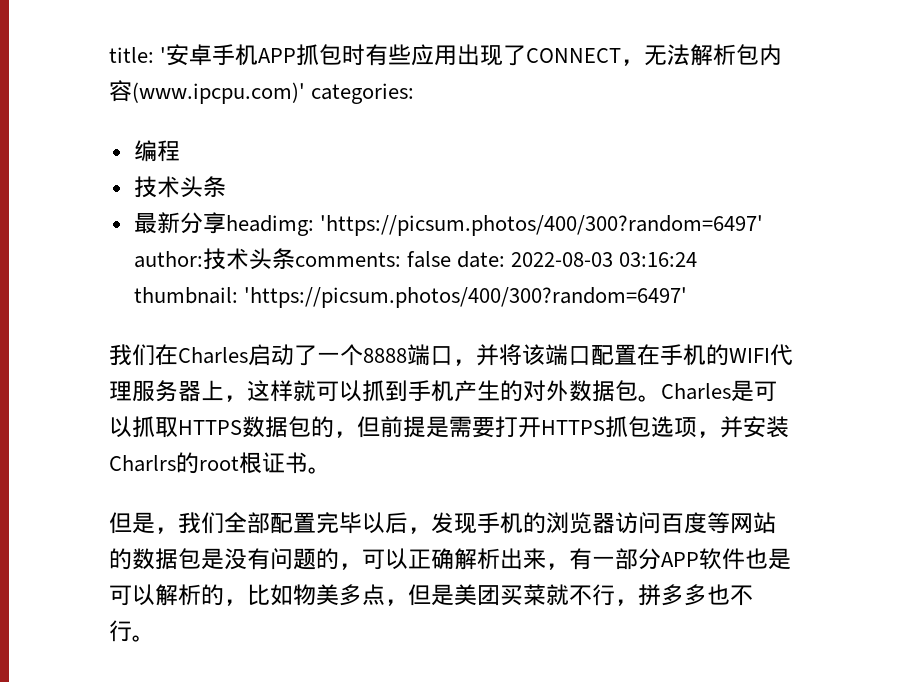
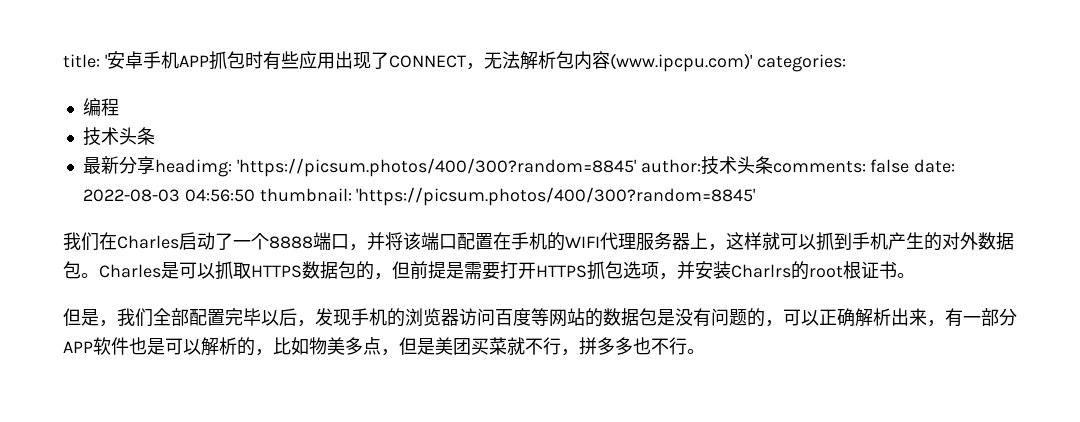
[319,215,763,236] 'https://picsum.photos/400/300?random=6497' -> [236,158,636,177] 'https://picsum.photos/400/300?random=8845'
[619,252,698,267] [133,287,687,308] 03:16:24 thumbnail: 'https://picsum.photos/400/300?random=6497' -> [184,187,756,206] 04:56:50 thumbnail: 'https://picsum.photos/400/300?random=8845'

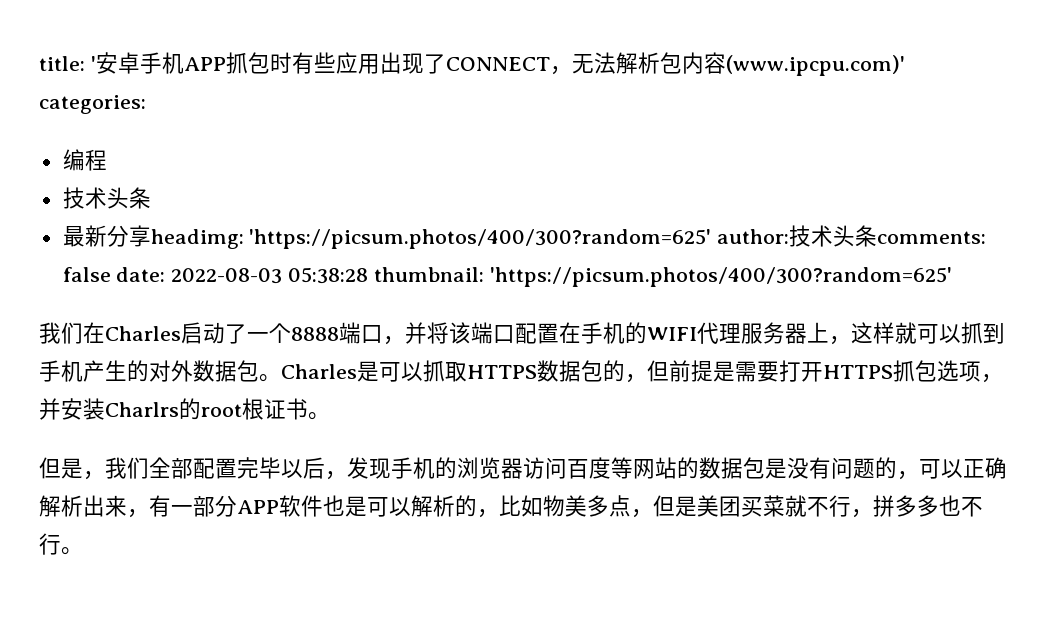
[236,158,636,177] 'https://picsum.photos/400/300?random=8845' -> [249,229,712,249] 'https://picsum.photos/400/300?random=625'
[184,187,756,206] 04:56:50 thumbnail: 'https://picsum.photos/400/300?random=8845' -> [288,267,952,287] 05:38:28 thumbnail: 'https://picsum.photos/400/300?random=625'

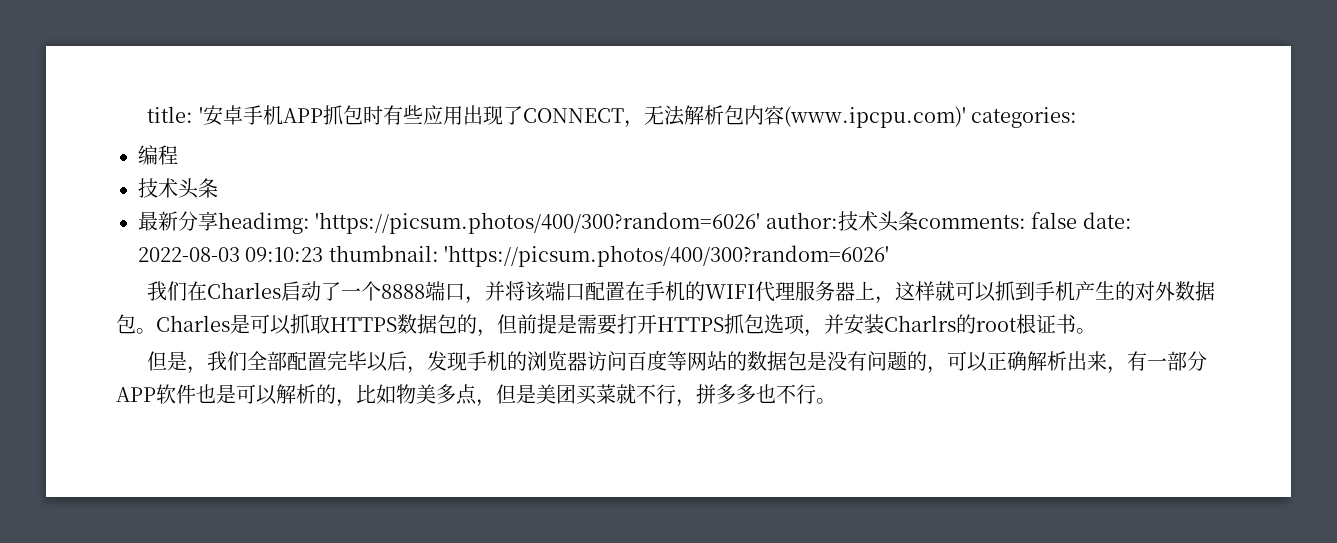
[249,229,712,249] 'https://picsum.photos/400/300?random=625' -> [315,212,761,234] 'https://picsum.photos/400/300?random=6026'
[288,267,952,287] 05:38:28 thumbnail: 'https://picsum.photos/400/300?random=625' -> [245,245,890,267] 09:10:23 thumbnail: 'https://picsum.photos/400/300?random=6026'

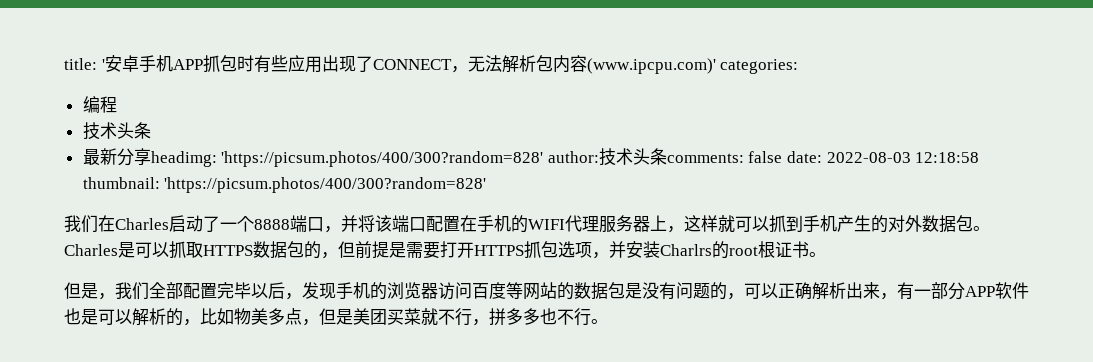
[315,212,761,234] 'https://picsum.photos/400/300?random=6026' -> [221,151,544,167] 'https://picsum.photos/400/300?random=828'
[245,245,890,267] 09:10:23 thumbnail: 'https://picsum.photos/400/300?random=6026' -> [915,152,980,163] [82,177,487,193] 12:18:58 thumbnail: 'https://picsum.photos/400/300?random=828'

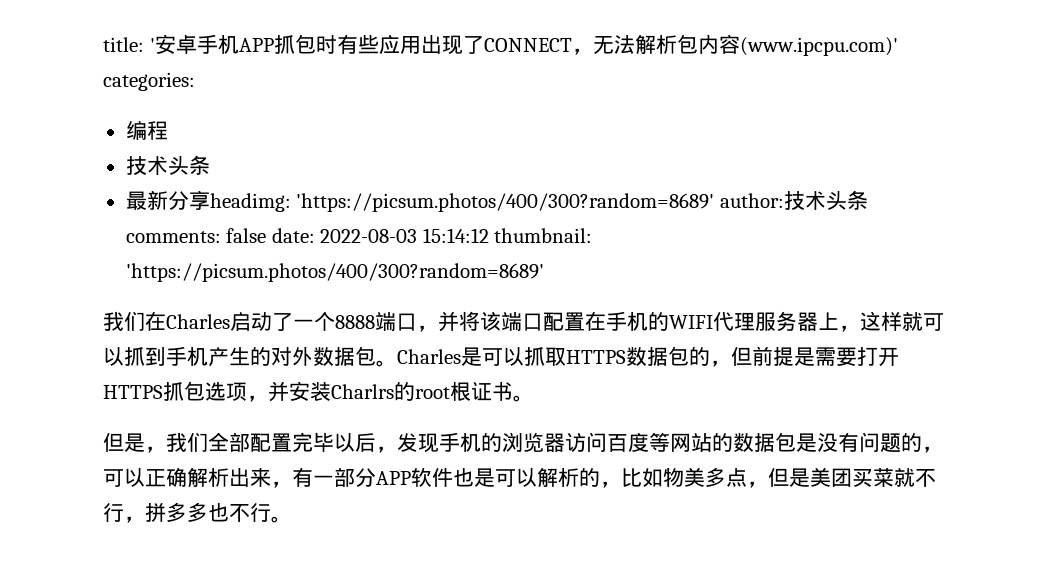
[221,151,544,167] 'https://picsum.photos/400/300?random=828' -> [296,193,715,212] 'https://picsum.photos/400/300?random=8689'
[915,152,980,163] [82,177,487,193] 12:18:58 thumbnail: 'https://picsum.photos/400/300?random=828' -> [422,228,593,243] [125,263,544,282] 15:14:12 thumbnail: 'https://picsum.photos/400/300?random=8689'

